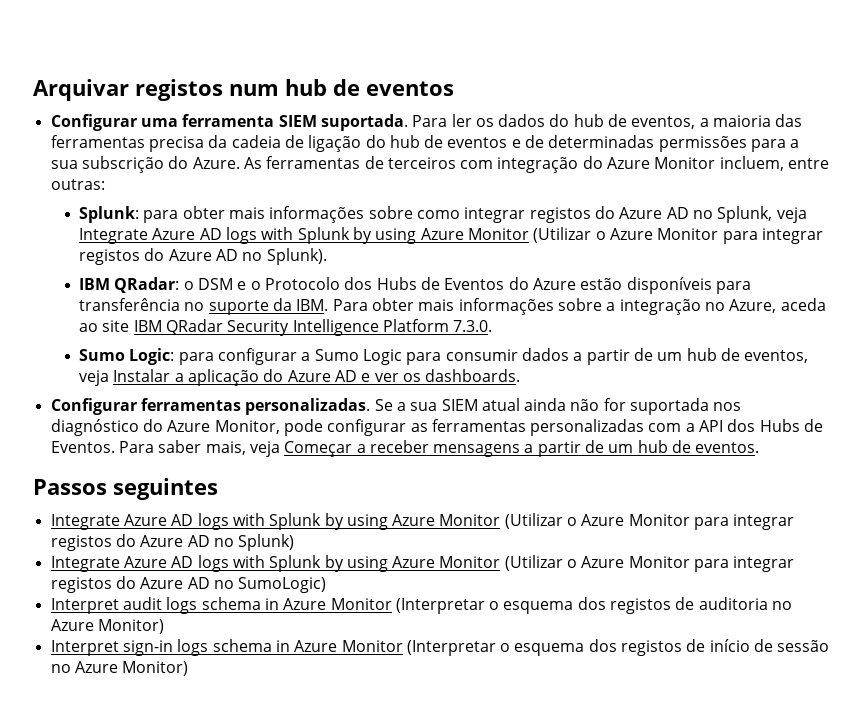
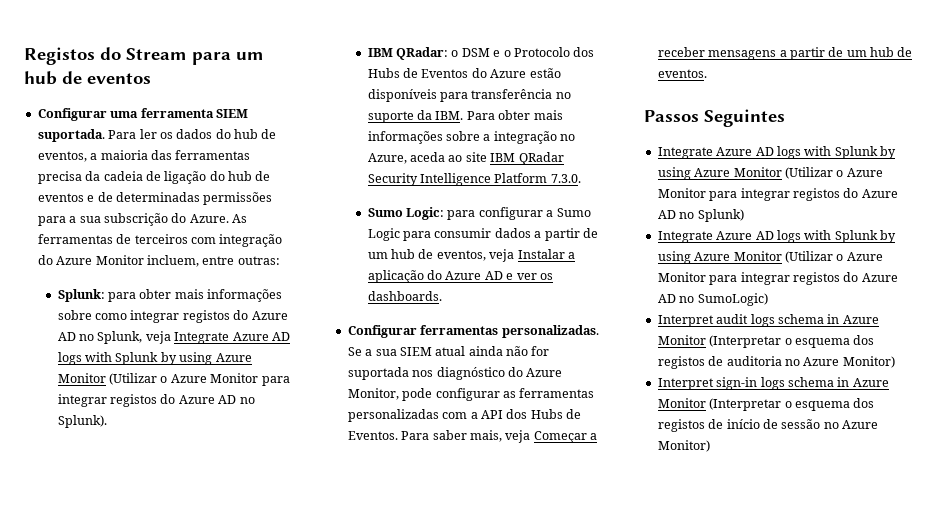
[33,79,279,101] Arquivar registos num -> [24,47,264,65] Registos do Stream para um
[113,478,218,500] seguintes -> [704,109,785,127] Seguintes

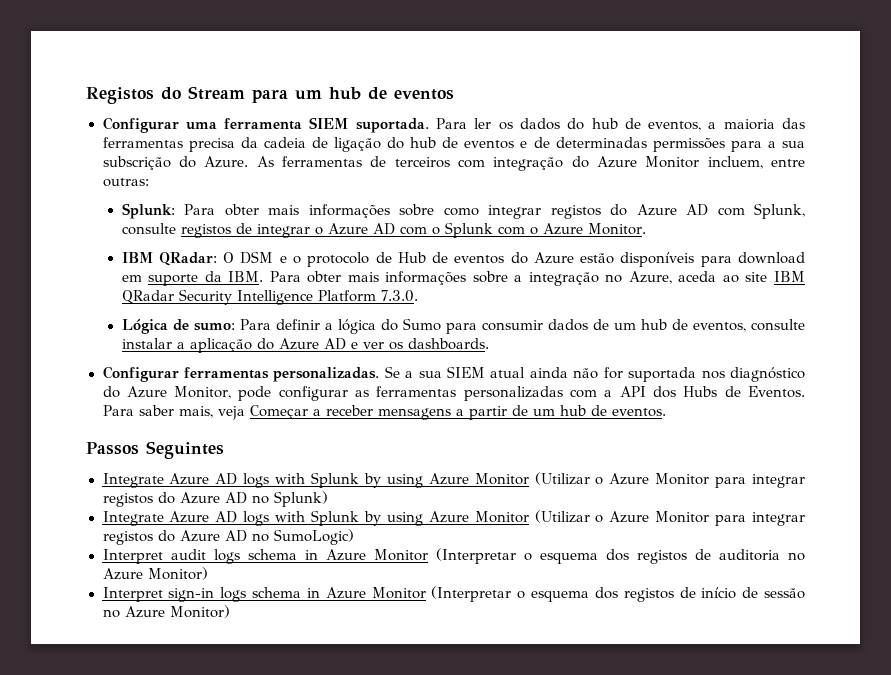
[108,292,137,302] para -> [184,204,216,215] Para
[79,331,290,344] [57,352,252,365] [57,373,290,386] [57,394,255,407] [57,415,107,428] no Splunk, veja Integrate Azure AD logs with Splunk by using Azure Monitor (Utilizar o Azure Monitor para integrar registos do Azure AD no Splunk). -> [717,203,805,219] [121,222,646,238] com Splunk, consulte registos de integrar o Azure AD com o Splunk com o Azure Monitor.
[451,50,459,57] o -> [223,252,235,263] O
[513,47,595,57] [367,68,469,78] Protocolo dos Hubs de Eventos -> [307,252,505,267] protocolo de Hub de eventos
[471,89,571,99] transferência no -> [737,252,805,264] [121,275,142,282] download em
[367,207,591,220] [367,228,400,241] Sumo Logic: para configurar a Sumo Logic -> [121,318,441,334] Lógica de sumo: Para definir a lógica do Sumo
[534,228,580,241] a partir -> (588, 325) none
[489,249,565,262] veja Instalar -> [751,319,805,331] [121,338,172,349] consulte instalar

